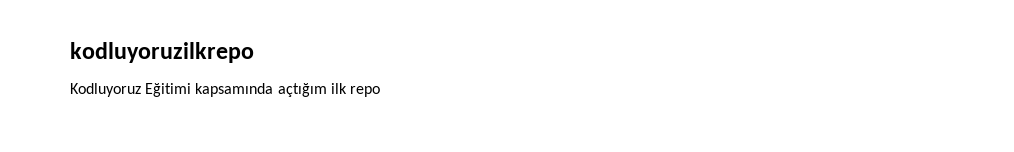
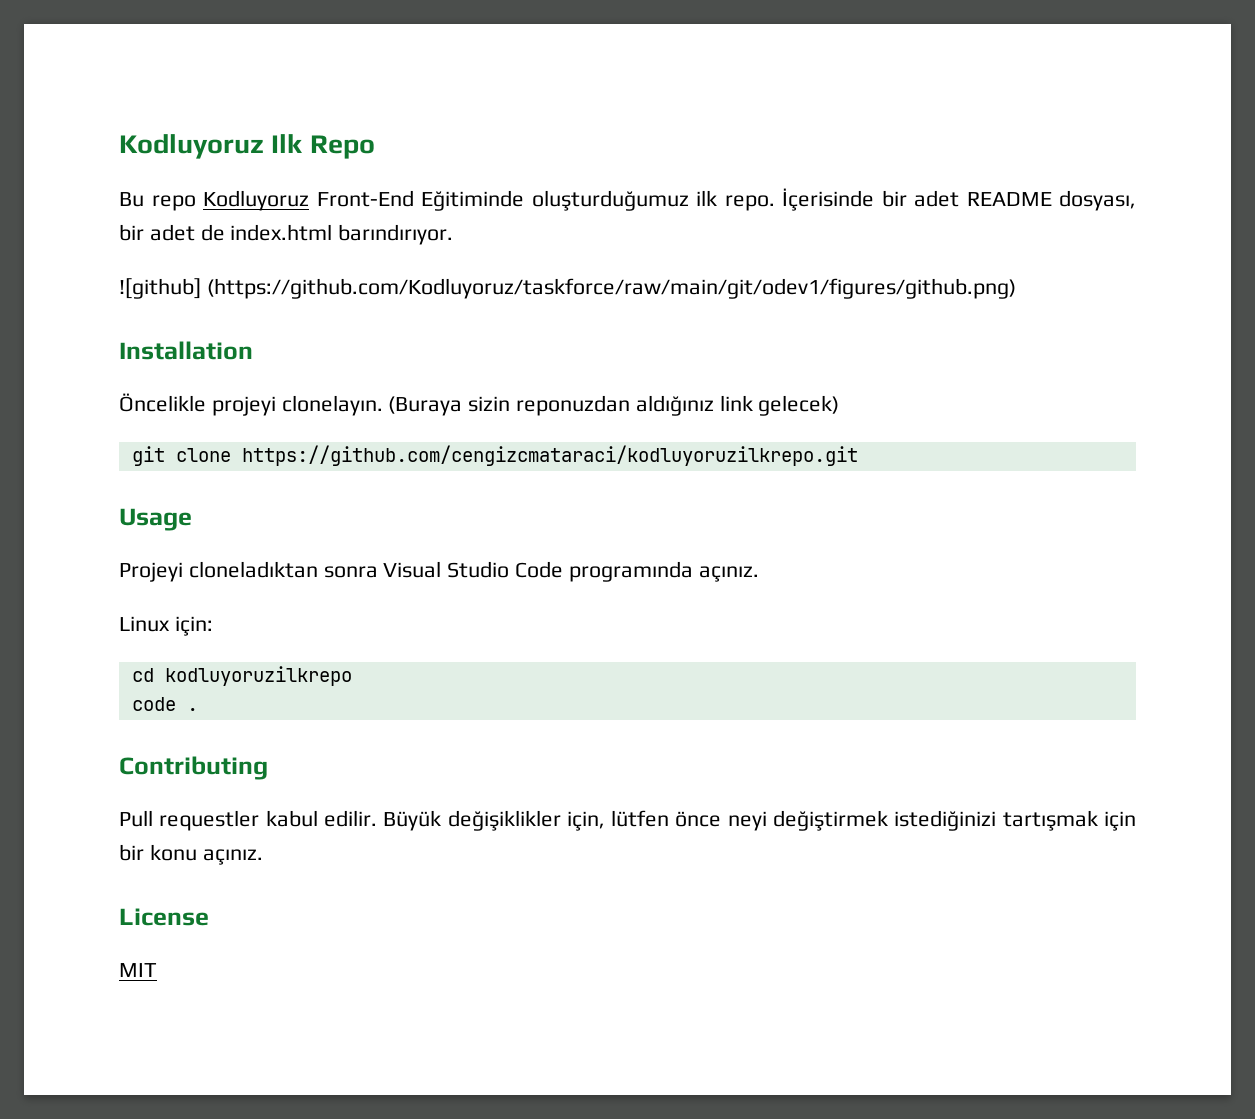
[70,42,254,63] [70,83,380,97] kodluyoruzilkrepo // Kodluyoruz Eğitimi kapsamında açtığım ilk repo -> [119,134,375,159] [119,188,1136,211] [119,224,454,245] [119,278,1016,299] [119,341,253,360] [119,393,840,416] [131,445,858,466] [119,508,192,531] [119,561,759,582] [119,616,213,636] [131,666,352,686] [131,697,198,711] [119,756,268,780] [119,810,1136,831] [119,844,263,865] [119,908,209,926] [119,963,157,977] Kodluyoruz Ilk Repo // Bu repo Kodluyoruz Front-End Eğitiminde oluşturduğumuz ilk repo. İçerisinde bir adet README dosyası, bir adet de index.html barındırıyor. // ![github] (https://github.com/Kodluyoruz/taskforce/raw/main/git/odev1/figures/github.png) // Installation // Öncelikle projeyi clonelayın. (Buraya sizin reponuzdan aldığınız link gelecek) // git clone https://github.com/cengizcmataraci/kodluyoruzilkrepo.git // Usage // Projeyi cloneladıktan sonra Visual Studio Code programında açınız. // Linux için: // cd kodluyoruzilkrepo // code . // Contributing // Pull requestler kabul edilir. Büyük değişiklikler için, lütfen önce neyi değiştirmek istediğinizi tartışmak için bir konu açınız. // License // MIT

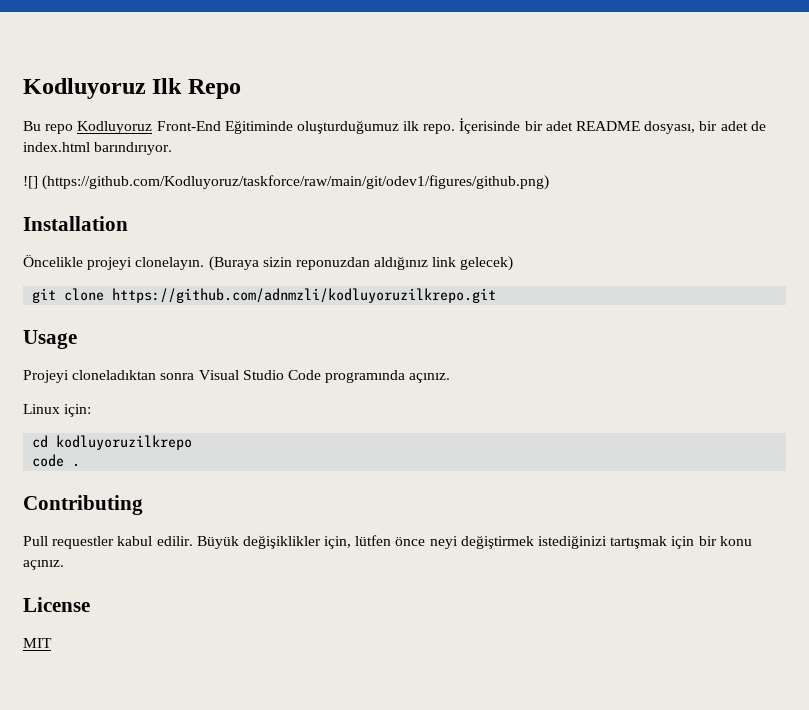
[119,278,201,299] ![github] -> [23,176,38,189] ![]
[241,445,858,466] https://github.com/cengizcmataraci/kodluyoruzilkrepo.git -> [112,288,497,303] https://github.com/adnmzli/kodluyoruzilkrepo.git

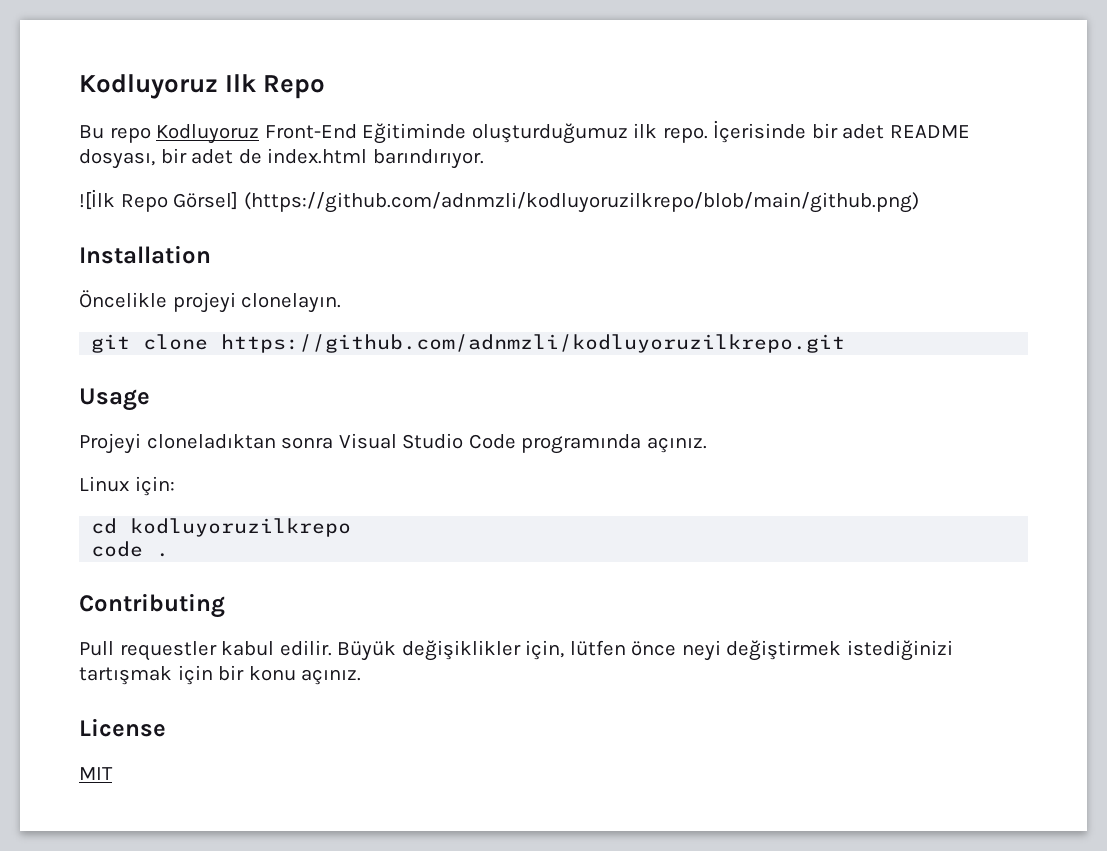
[23,175,550,190] ![] (https://github.com/Kodluyoruz/taskforce/raw/main/git/odev1/figures/github.png) -> [79,189,919,213] ![İlk Repo Görsel] (https://github.com/adnmzli/kodluyoruzilkrepo/blob/main/github.png)
[208,256,514,271] (Buraya sizin reponuzdan aldığınız link gelecek) -> (342, 303) none

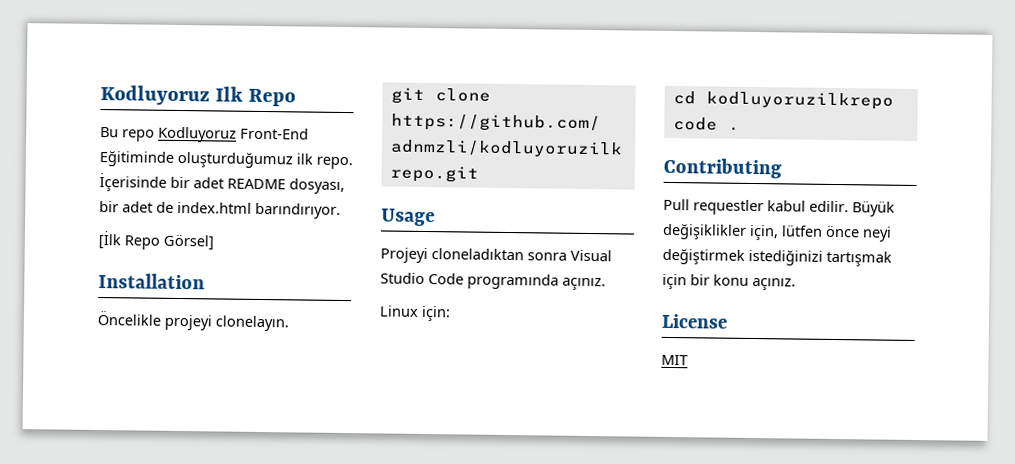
[79,189,115,210] ![İlk -> [98,231,121,250] [İlk
[243,192,919,213] (https://github.com/adnmzli/kodluyoruzilkrepo/blob/main/github.png) -> (214, 242) none

